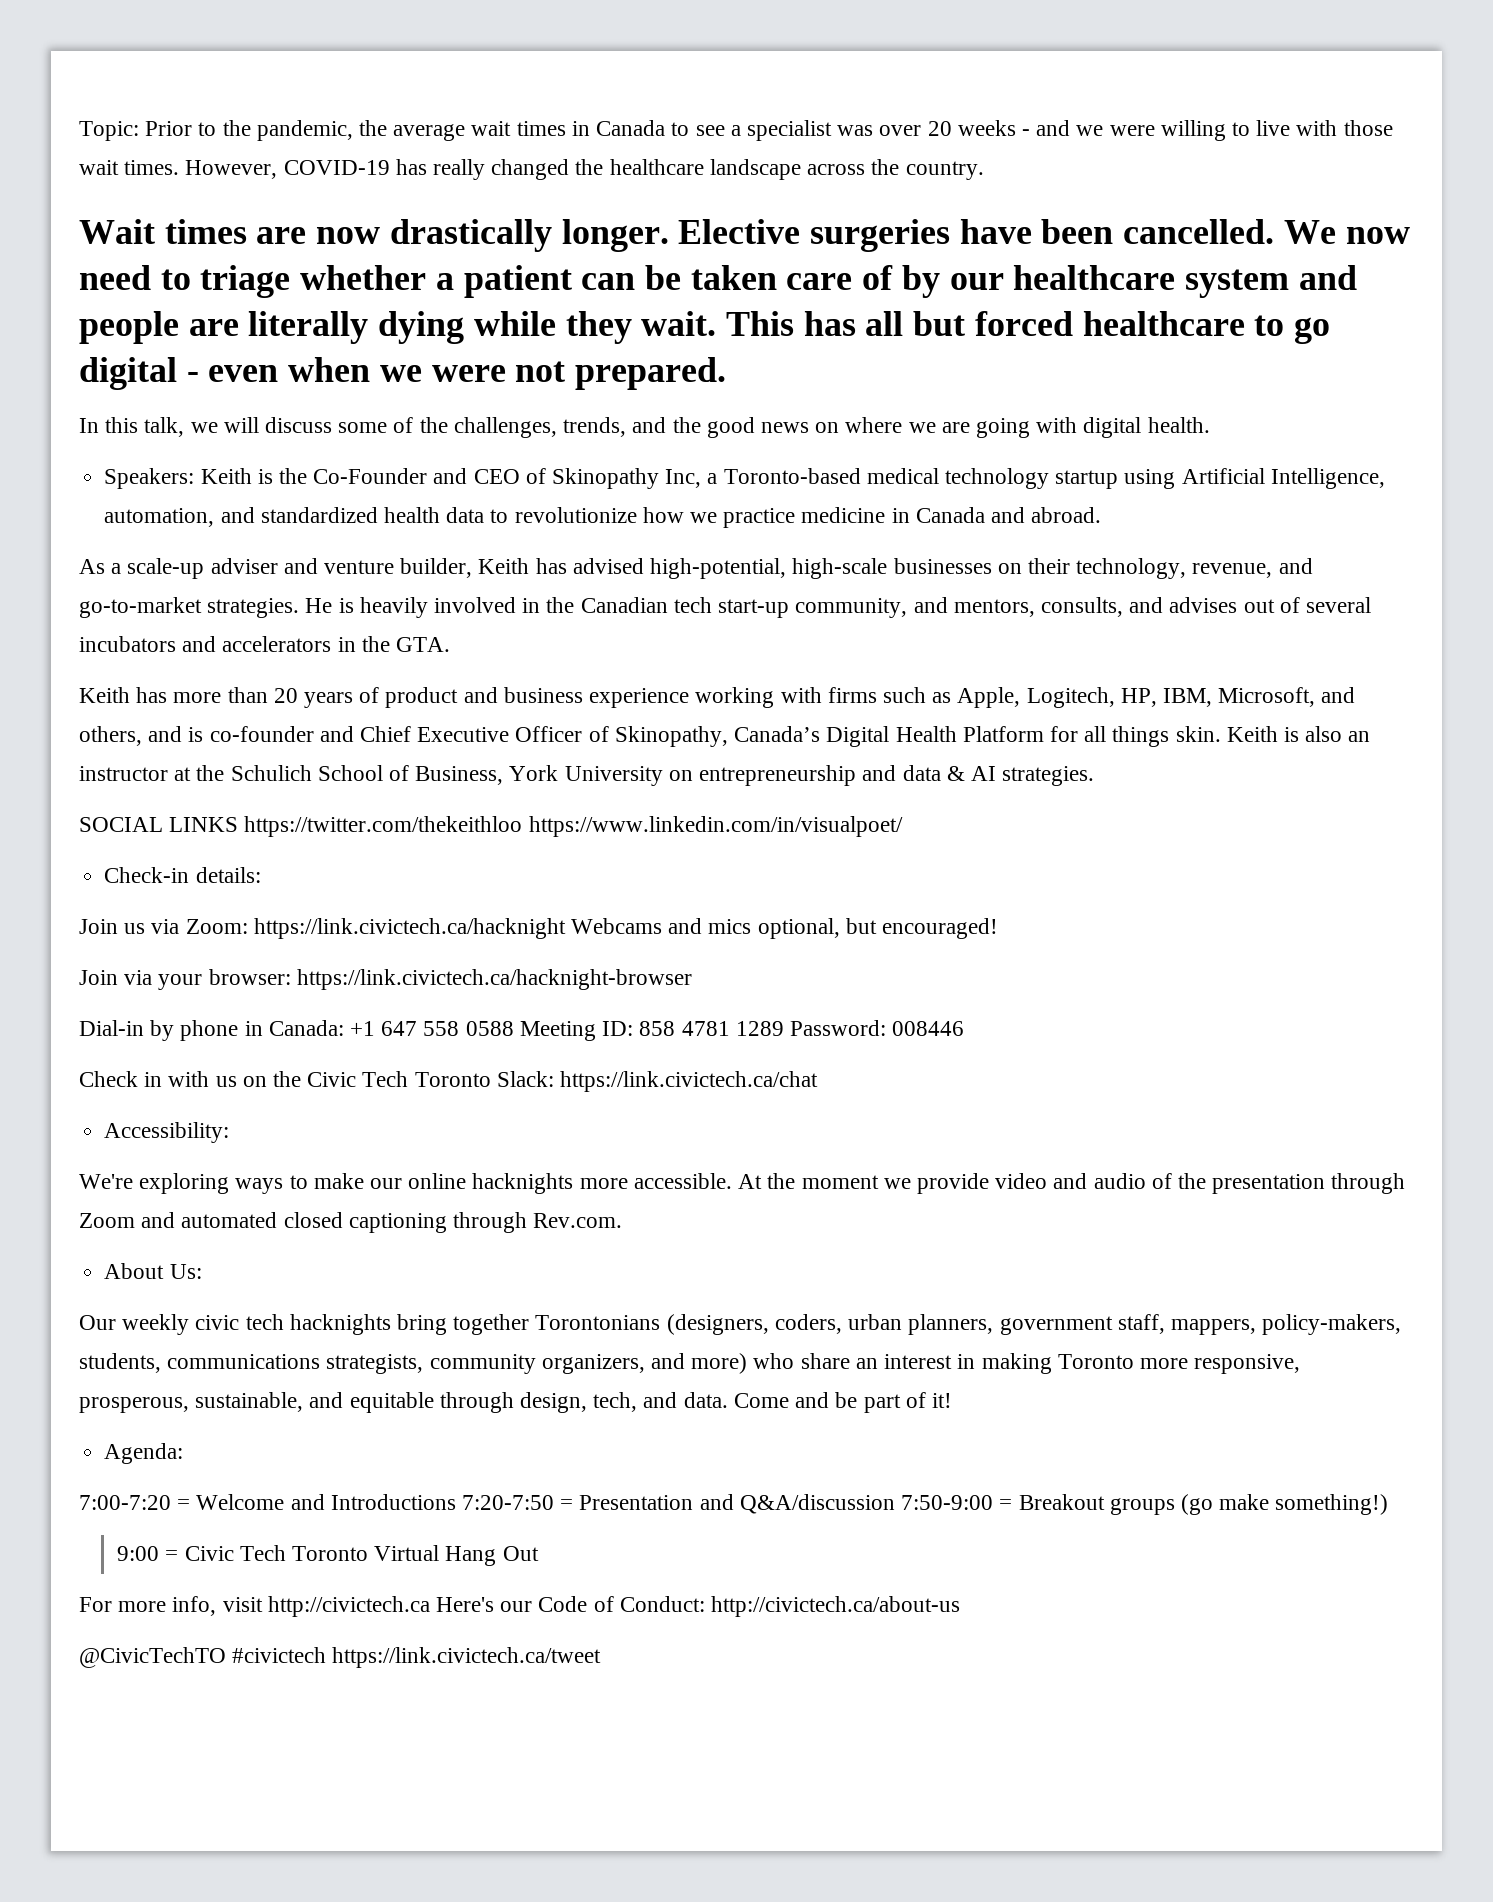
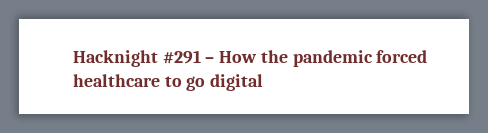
[79,120,1393,141] [79,159,984,180] [79,219,1410,252] [79,265,1357,298] [79,311,966,344] Topic: Prior to the pandemic, the average wait times in Canada to see a specialist was over 20 weeks - and we were willing to live with those wait times. However, COVID-19 has really changed the healthcare landscape across the country. // Wait times are now drastically longer. Elective surgeries have been cancelled. We now need to triage whether a patient can be taken care of by our healthcare system and people are literally dying while they wait. This has all but -> [73,50,373,67] Hacknight #291 – How the pandemic
[186,357,727,390] [79,417,1210,438] [104,468,1385,489] [104,507,1102,528] [79,558,1313,579] [79,597,1371,618] [79,636,451,652] [79,687,1356,708] [79,726,1371,747] [79,765,1095,786] [79,816,903,837] [104,867,261,883] [79,918,999,939] [79,969,692,990] [79,1020,965,1041] [79,1071,819,1092] [104,1122,230,1143] [79,1173,1406,1194] [79,1212,623,1233] [104,1263,202,1279] [79,1314,1402,1335] [79,1353,1301,1374] [79,1392,952,1413] [104,1443,184,1464] [79,1494,1389,1515] [117,1545,539,1566] [79,1596,961,1617] [79,1647,602,1668] - even when we were not prepared. // In this talk, we will discuss some of the challenges, trends, and the good news on where we are going with digital health. // Speakers: Keith is the Co-Founder and CEO of Skinopathy Inc, a Toronto-based medical technology startup using Artificial Intelligence, automation, and standardized health data to revolutionize how we practice medicine in Canada and abroad. // As a scale-up adviser and venture builder, Keith has advised high-potential, high-scale businesses on their technology, revenue, and go-to-market strategies. He is heavily involved in the Canadian tech start-up community, and mentors, consults, and advises out of several incubators and accelerators in the GTA. // Keith has more than 20 years of product and business experience working with firms such as Apple, Logitech, HP, IBM, Microsoft, and others, and is co-founder and Chief Executive Officer of Skinopathy, Canada’s Digital Health Platform for all things skin. Keith is also an instructor at the Schulich School of Business, York University on entrepreneurship and data & AI strategies. // SOCIAL LINKS https://twitter.com/thekeithloo https://www.linkedin.com/in/visualpoet/ // Check-in details: // Join us via Zoom: https://link.civictech.ca/hacknight Webcams and mics optional, but encouraged! // Join via your browser: https://link.civictech.ca/hacknight-browser // Dial-in by phone in Canada: +1 647 558 0588 Meeting ID: 858 4781 1289 Password: 008446 // Check in with us on the Civic Tech Toronto Slack: https://link.civictech.ca/chat // Accessibility: // We're exploring ways to make our online hacknights more accessible. At the moment we provide video and audio of the presentation through Zoom and automated closed captioning through Rev.com. // About Us: // Our weekly civic tech hacknights bring together Torontonians (designers, coders, urban planners, government staff, mappers, policy-makers, students, communications strategists, community organizers, and more) who share an interest in making Toronto more responsive, prosperous, sustainable, and equitable through design, tech, and data. Come and be part of it! // Agenda: // 7:00-7:20 = Welcome and Introductions 7:20-7:50 = Presentation and Q&A/discussion 7:50-9:00 = Breakout groups (go make something!) // 9:00 = Civic Tech Toronto Virtual Hang Out // For more info, visit http://civictech.ca Here's our Code of Conduct: http://civictech.ca/about-us // @CivicTechTO #civictech https://link.civictech.ca/tweet -> (264, 82) none

